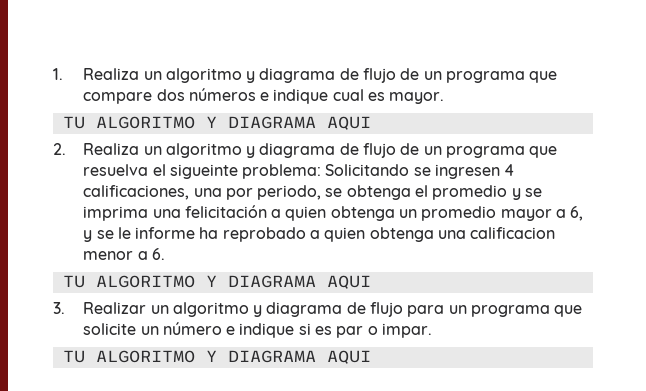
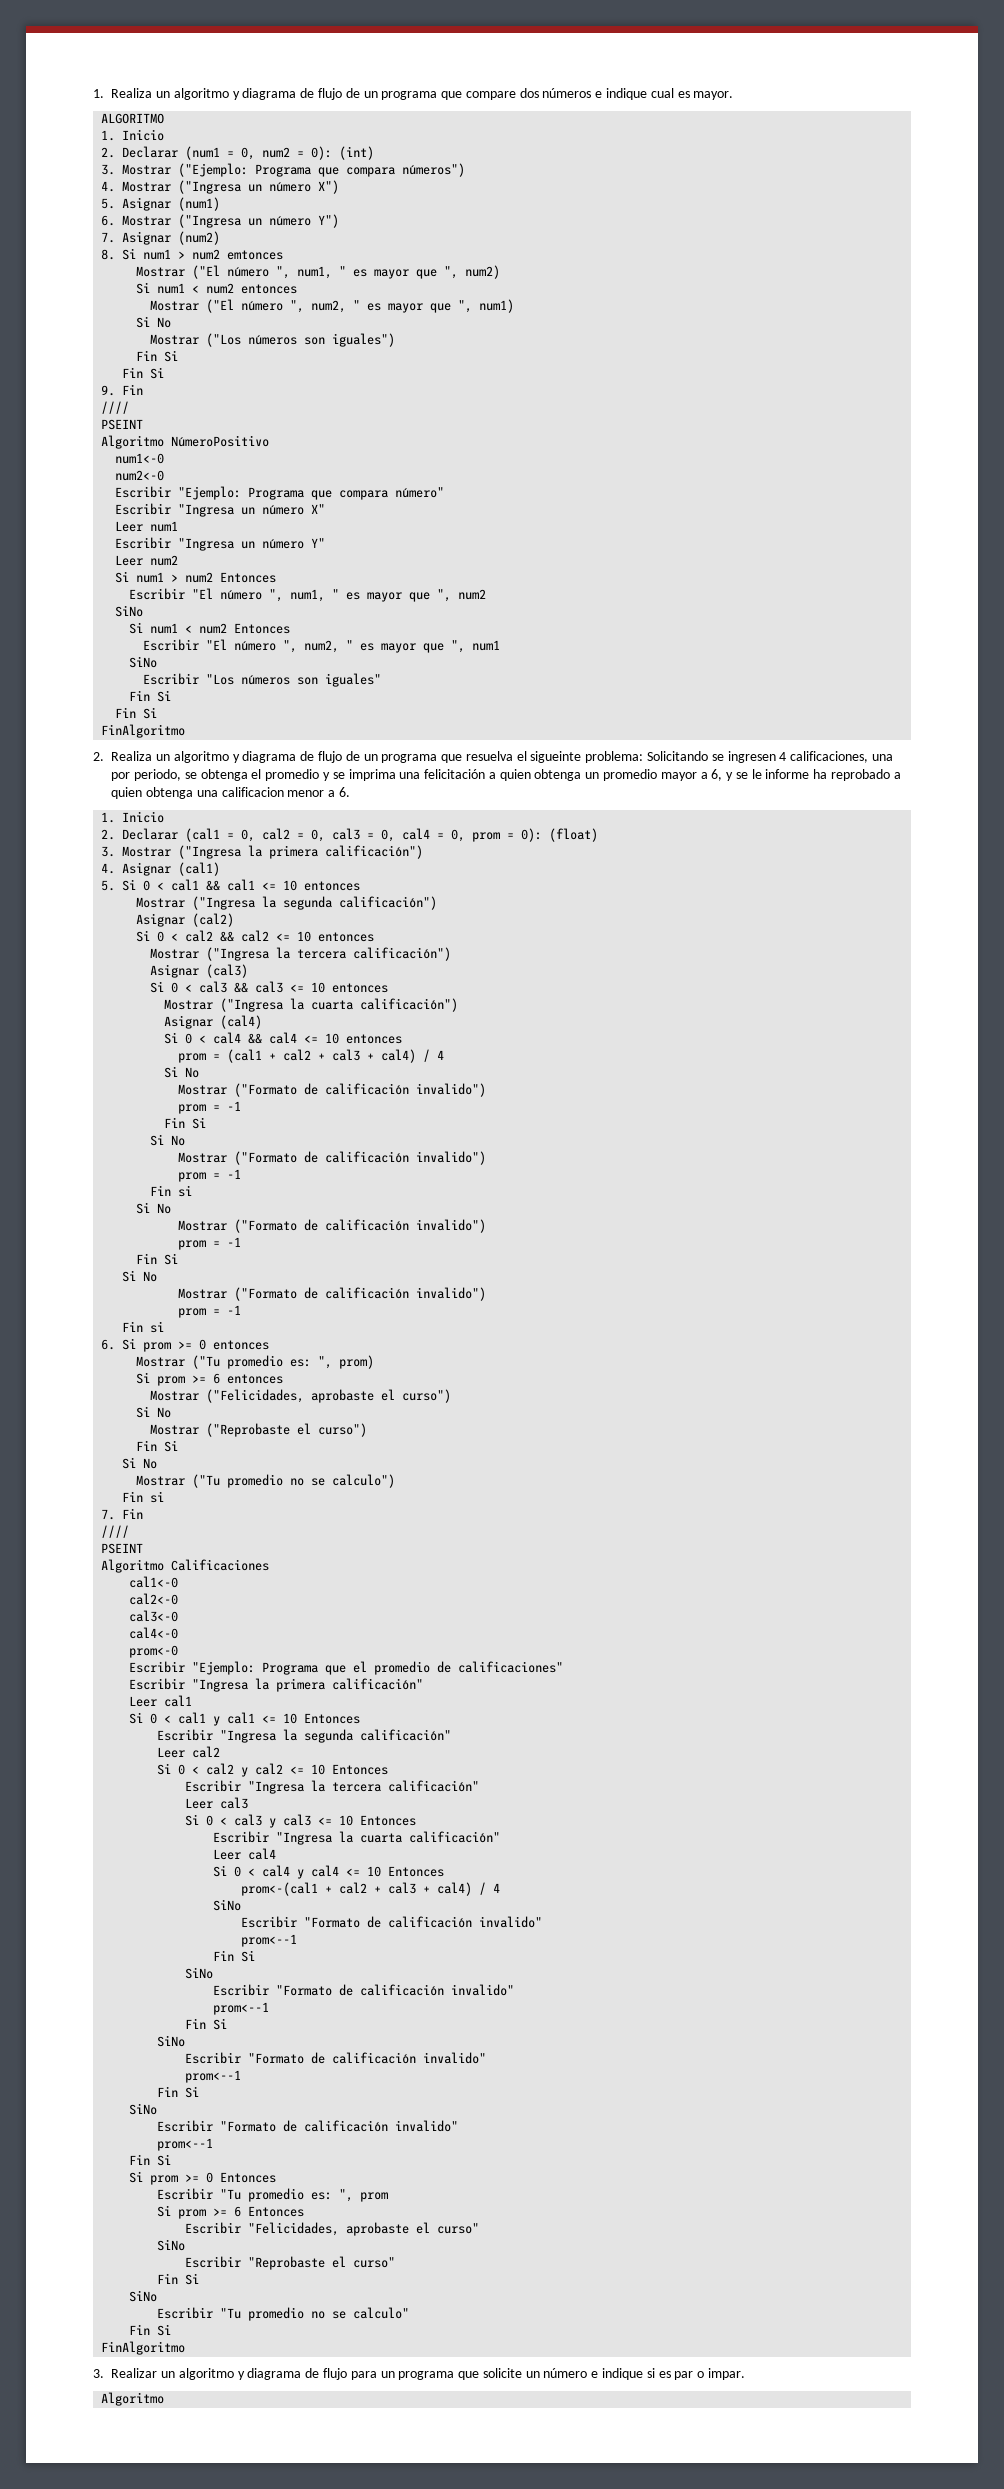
[62,116,371,130] TU ALGORITMO Y DIAGRAMA AQUI -> [101,113,165,124] [101,129,165,141] [101,146,375,160] [101,163,466,177] [101,180,340,194] [101,197,221,211] [101,214,340,228] [101,231,221,245] [101,248,284,260] [136,265,501,279] [136,282,298,294] [150,299,515,313] [136,316,172,328] [150,333,396,347] [136,350,179,362] [122,367,165,379] [101,384,144,396] [101,401,130,414] [101,419,144,430] [101,435,270,449] [115,453,165,464] [115,470,165,481] [115,486,445,500] [115,503,326,517] [115,521,179,532] [115,537,326,551] [115,555,179,566] [115,571,277,583] [129,588,487,602] [115,605,144,617] [129,622,291,634] [143,639,501,653] [129,656,158,668] [143,673,382,687] [129,690,172,702] [115,707,158,719] [101,724,186,738] ALGORITMO // 1. Inicio // 2. Declarar (num1 = 0, num2 = 0): (int) // 3. Mostrar ("Ejemplo: Programa que compara números") // 4. Mostrar ("Ingresa un número X") // 5. Asignar (num1) // 6. Mostrar ("Ingresa un número Y") // 7. Asignar (num2) // 8. Si num1 > num2 emtonces // Mostrar ("El número ", num1, " es mayor que ", num2) // Si num1 < num2 entonces // Mostrar ("El número ", num2, " es mayor que ", num1) // Si No // Mostrar ("Los números son iguales") // Fin Si // Fin Si // 9. Fin // //// // PSEINT // Algoritmo NúmeroPositivo // num1<-0 // num2<-0 // Escribir "Ejemplo: Programa que compara número" // Escribir "Ingresa un número X" // Leer num1 // Escribir "Ingresa un número Y" // Leer num2 // Si num1 > num2 Entonces // Escribir "El número ", num1, " es mayor que ", num2 // SiNo // Si num1 < num2 Entonces // Escribir "El número ", num2, " es mayor que ", num1 // SiNo // Escribir "Los números son iguales" // Fin Si // Fin Si // FinAlgoritmo
[62,275,371,289] TU ALGORITMO Y DIAGRAMA AQUI -> [101,811,165,823] [101,828,599,842] [101,845,424,859] [101,862,221,876] [101,879,361,891] [136,896,438,910] [136,913,235,927] [136,930,375,942] [150,947,452,961] [150,964,249,978] [150,981,389,993] [164,998,459,1012] [164,1015,263,1029] [164,1032,403,1044] [178,1049,445,1063] [164,1066,200,1078] [178,1083,487,1097] [178,1101,242,1114] [164,1117,207,1129] [150,1134,186,1146] [178,1151,487,1165] [178,1169,242,1182] [150,1185,193,1197] [136,1202,172,1214] [178,1219,487,1233] [178,1237,242,1250] [136,1253,179,1265] [122,1270,158,1282] [178,1287,487,1301] [178,1305,242,1318] [122,1321,165,1333] [101,1338,270,1352] [136,1355,375,1369] [136,1372,284,1386] [150,1389,452,1403] [136,1406,172,1418] [150,1423,368,1437] [136,1440,179,1452] [122,1457,158,1469] [136,1474,396,1488] [122,1491,165,1503] [101,1508,144,1520] [101,1525,130,1538] [101,1543,144,1554] [101,1559,270,1573] [129,1576,179,1588] [129,1593,179,1605] [129,1610,179,1622] [129,1627,179,1639] [129,1645,179,1658] [129,1661,564,1675] [129,1678,424,1692] [129,1695,193,1707] [129,1712,361,1726] [157,1729,452,1743] [157,1746,221,1758] [157,1763,389,1777] [185,1780,480,1794] [185,1797,249,1809] [185,1814,417,1828] [213,1831,501,1845] [213,1848,277,1860] [213,1865,445,1879] [241,1882,501,1896] [213,1899,242,1911] [241,1916,543,1928] [241,1934,298,1947] [213,1950,256,1962] [185,1967,214,1979] [213,1984,515,1996] [213,2002,270,2015] [185,2018,228,2030] [157,2035,186,2047] [185,2052,487,2064] [185,2070,242,2083] [157,2086,200,2098] [129,2103,158,2115] [157,2120,459,2132] [157,2138,214,2151] [129,2154,172,2166] [129,2171,277,2185] [157,2188,389,2202] [157,2205,305,2219] [185,2222,480,2236] [157,2239,186,2251] [185,2256,396,2270] [157,2273,200,2285] [129,2290,158,2302] [157,2307,410,2321] [129,2324,172,2336] [101,2341,186,2355] 1. Inicio // 2. Declarar (cal1 = 0, cal2 = 0, cal3 = 0, cal4 = 0, prom = 0): (float) // 3. Mostrar ("Ingresa la primera calificación") // 4. Asignar (cal1) // 5. Si 0 < cal1 && cal1 <= 10 entonces // Mostrar ("Ingresa la segunda calificación") // Asignar (cal2) // Si 0 < cal2 && cal2 <= 10 entonces // Mostrar ("Ingresa la tercera calificación") // Asignar (cal3) // Si 0 < cal3 && cal3 <= 10 entonces // Mostrar ("Ingresa la cuarta calificación") // Asignar (cal4) // Si 0 < cal4 && cal4 <= 10 entonces // prom = (cal1 + cal2 + cal3 + cal4) / 4 // Si No // Mostrar ("Formato de calificación invalido") // prom = -1 // Fin Si // Si No // Mostrar ("Formato de calificación invalido") // prom = -1 // Fin si // Si No // Mostrar ("Formato de calificación invalido") // prom = -1 // Fin Si // Si No // Mostrar ("Formato de calificación invalido") // prom = -1 // Fin si // 6. Si prom >= 0 entonces // Mostrar ("Tu promedio es: ", prom) // Si prom >= 6 entonces // Mostrar ("Felicidades, aprobaste el curso") // Si No // Mostrar ("Reprobaste el curso") // Fin Si // Si No // Mostrar ("Tu promedio no se calculo") // Fin si // 7. Fin // //// // PSEINT // Algoritmo Calificaciones // cal1<-0 // cal2<-0 // cal3<-0 // cal4<-0 // prom<-0 // Escribir "Ejemplo: Programa que el promedio de calificaciones" // Escribir "Ingresa la primera calificación" // Leer cal1 // Si 0 < cal1 y cal1 <= 10 Entonces // Escribir "Ingresa la segunda calificación" // Leer cal2 // Si 0 < cal2 y cal2 <= 10 Entonces // Escribir "Ingresa la tercera calificación" // Leer cal3 // Si 0 < cal3 y cal3 <= 10 Entonces // Escribir "Ingresa la cuarta calificación" // Leer cal4 // Si 0 < cal4 y cal4 <= 10 Entonces // prom<-(cal1 + cal2 + cal3 + cal4) / 4 // SiNo // Escribir "Formato de calificación invalido" // prom<--1 // Fin Si // SiNo // Escribir "Formato de calificación invalido" // prom<--1 // Fin Si // SiNo // Escribir "Formato de calificación invalido" // prom<--1 // Fin Si // SiNo // Escribir "Formato de calificación invalido" // prom<--1 // Fin Si // Si prom >= 0 Entonces // Escribir "Tu promedio es: ", prom // Si prom >= 6 Entonces // Escribir "Felicidades, aprobaste el curso" // SiNo // Escribir "Reprobaste el curso" // Fin Si // SiNo // Escribir "Tu promedio no se calculo" // Fin Si // FinAlgoritmo
[62,350,371,364] TU ALGORITMO Y DIAGRAMA AQUI -> [101,2392,165,2406] Algoritmo

